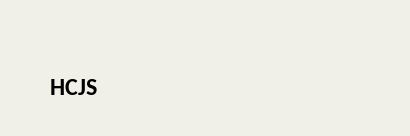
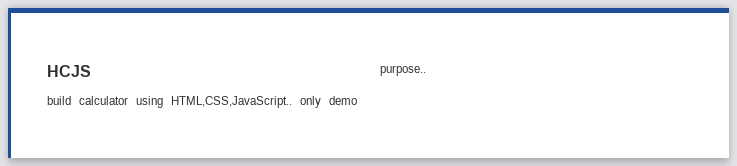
(97, 87) none -> [47,96,357,108] [380,65,426,76] // build calculator using HTML,CSS,JavaScript.. only demo purpose..

